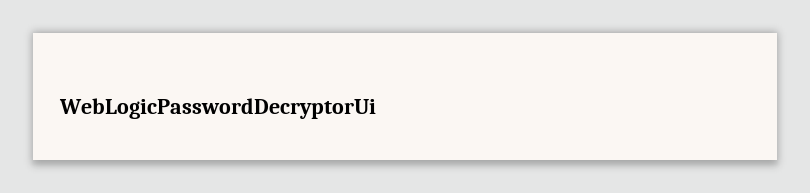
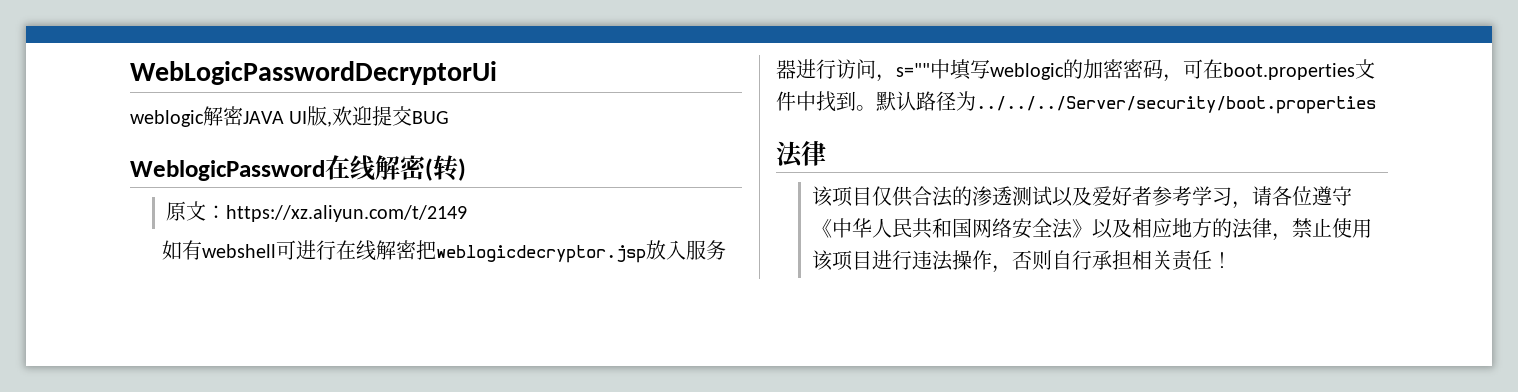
(376, 108) none -> [130,106,450,127] [130,155,466,181] [166,201,468,222] [161,240,726,263] [776,59,1375,82] [776,91,1376,114] [776,140,826,168] [812,186,1353,209] [812,218,1373,241] [812,250,1233,273] // weblogic解密JAVA UI版,欢迎提交BUG // WeblogicPassword在线解密(转) // 原文：https://xz.aliyun.com/t/2149 // 如有webshell可进行在线解密把weblogicdecryptor.jsp放入服务器进行访问，s=""中填写weblogic的加密密码，可在boot.properties文件中找到。默认路径为../../../Server/security/boot.properties // 法律 // 该项目仅供合法的渗透测试以及爱好者参考学习，请各位遵守《中华人民共和国网络安全法》以及相应地方的法律，禁止使用该项目进行违法操作，否则自行承担相关责任！

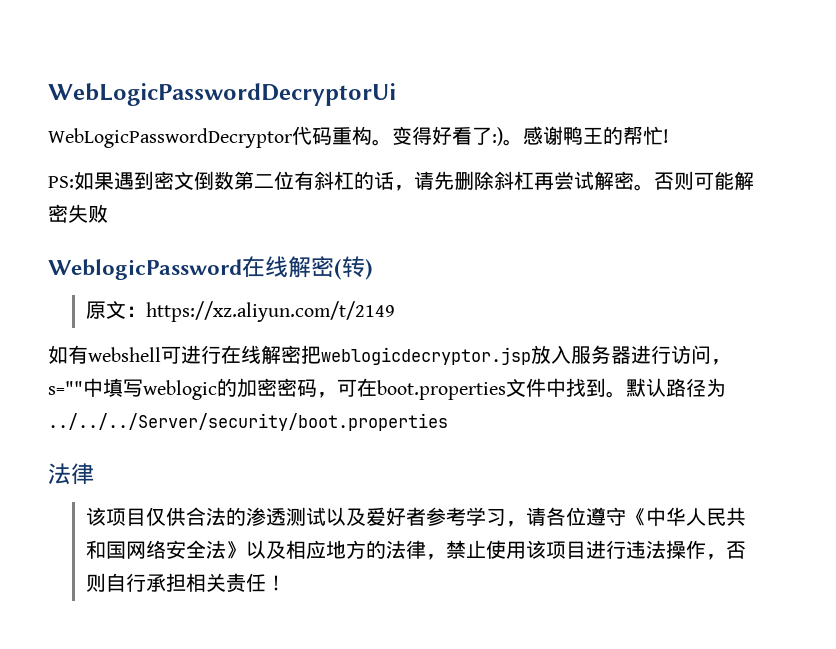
[130,106,450,127] weblogic解密JAVA UI版,欢迎提交BUG -> [48,126,669,148] [48,171,754,191] [48,204,108,223] WebLogicPasswordDecryptor代码重构。变得好看了:)。感谢鸭王的帮忙! // PS:如果遇到密文倒数第二位有斜杠的话，请先删除斜杠再尝试解密。否则可能解密失败

